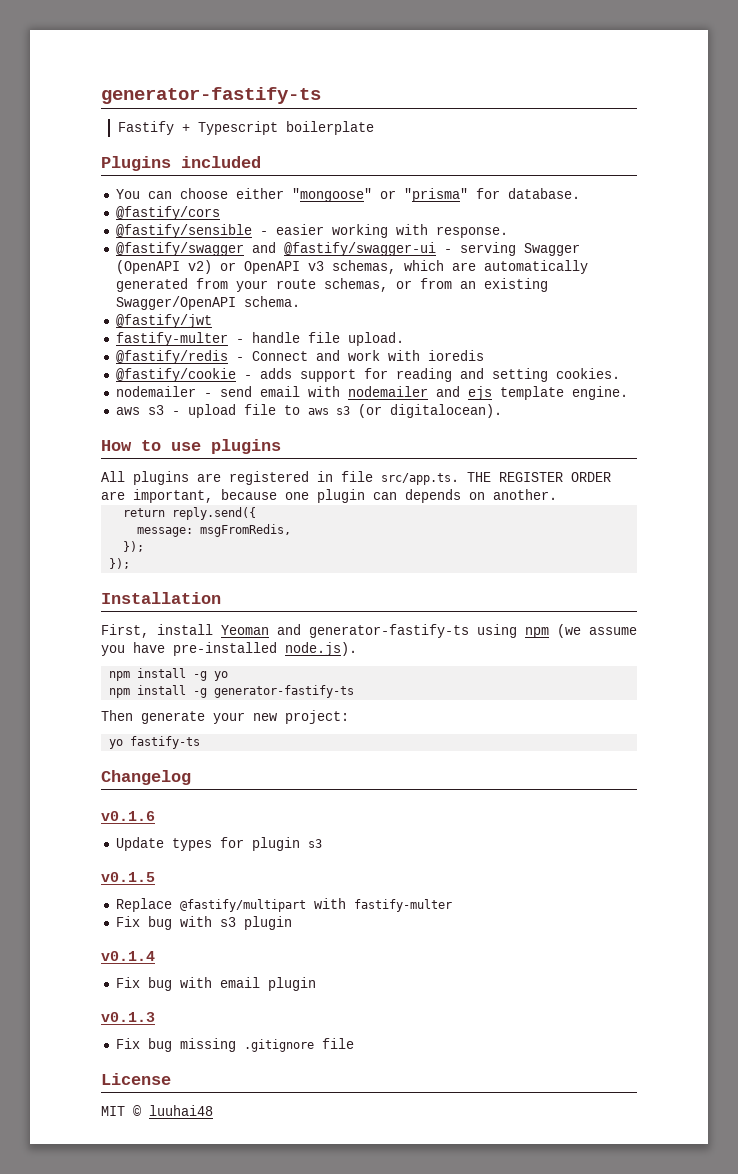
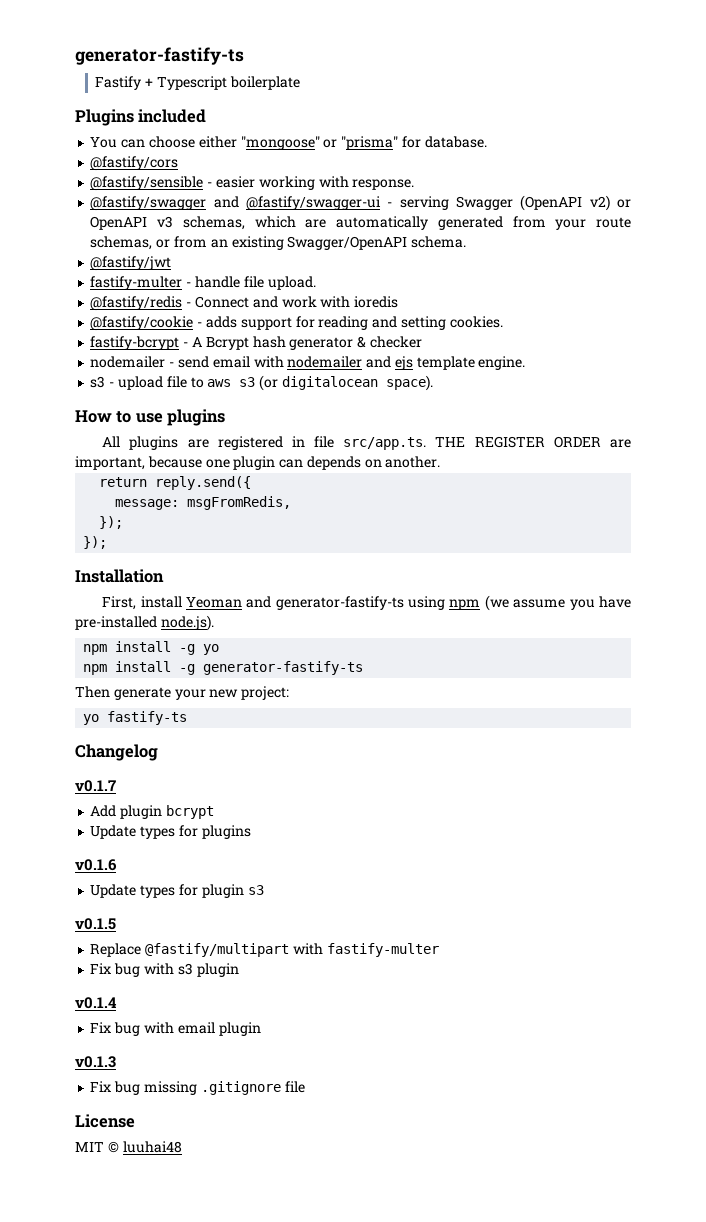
(620, 373) none -> [90,336,422,350] // fastify-bcrypt - A Bcrypt hash generator & checker
[115,407,140,415] aws -> (526, 363) none
[389,404,502,418] digitalocean). -> [281,375,433,391] digitalocean space).
(191, 777) none -> [75,780,116,792] [90,805,214,819] [90,825,251,839] // v0.1.7 // Add plugin bcrypt // Update types for plugins

